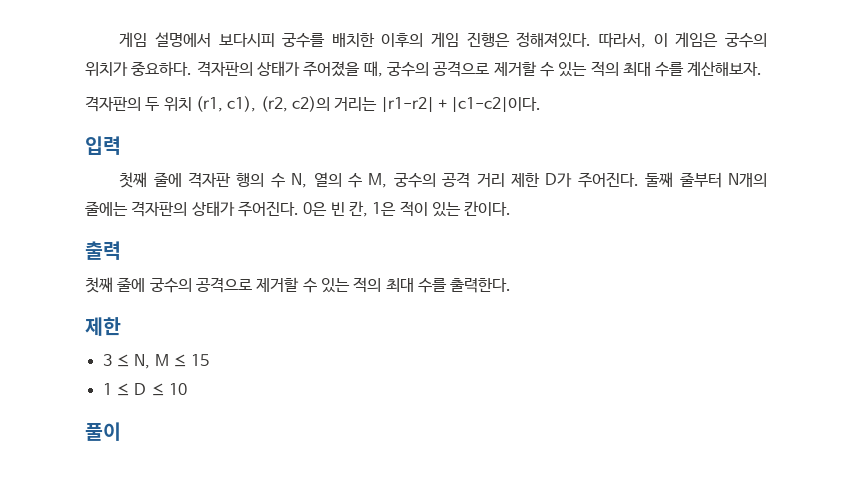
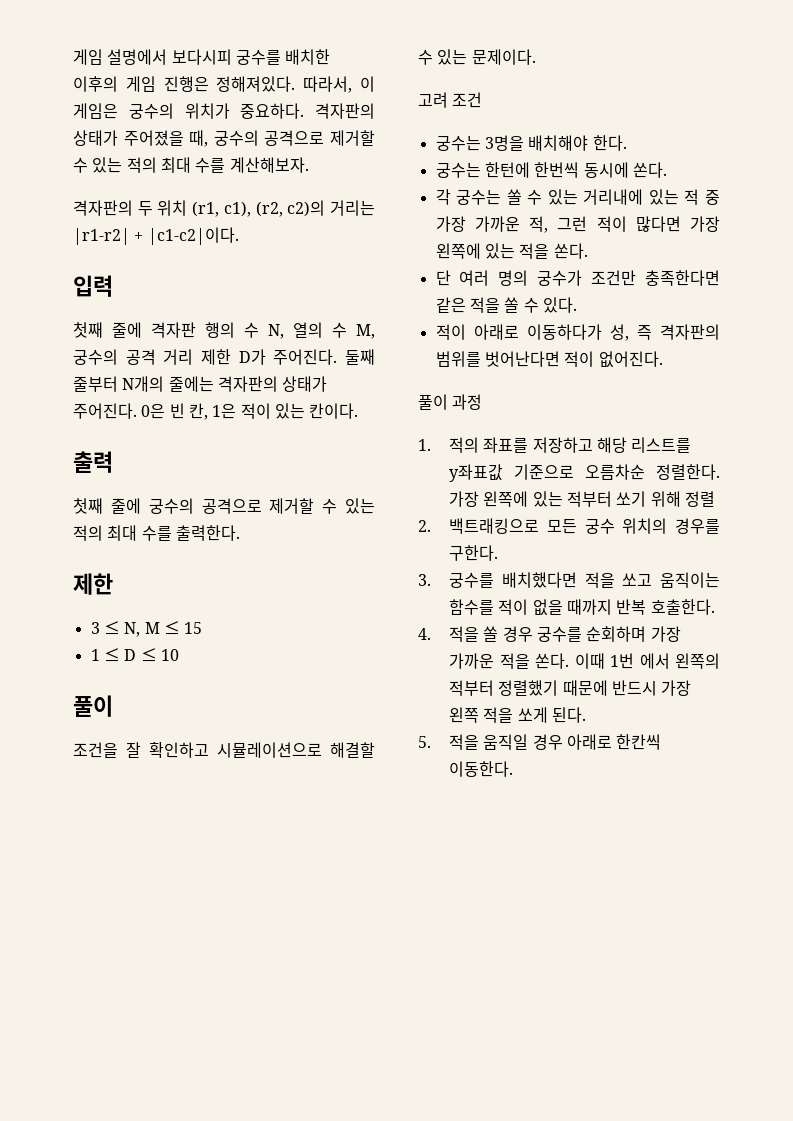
(121, 431) none -> [73,742,375,758] [418,49,536,65] [418,92,483,108] [435,135,627,151] [435,162,667,178] [435,189,720,205] [435,216,720,233] [435,243,588,259] [435,270,720,286] [435,297,577,313] [435,324,720,341] [435,351,663,368] [418,394,483,410] [418,437,692,453] [449,464,720,482] [449,491,715,507] [418,518,720,534] [449,545,499,561] [418,572,720,588] [449,599,715,616] [418,626,681,642] [449,653,720,669] [449,680,692,696] [449,707,586,723] [418,734,662,750] [449,761,514,777] // 조건을 잘 확인하고 시뮬레이션으로 해결할 수 있는 문제이다. // 고려 조건 // 궁수는 3명을 배치해야 한다. // 궁수는 한턴에 한번씩 동시에 쏜다. // 각 궁수는 쏠 수 있는 거리내에 있는 적 중 가장 가까운 적, 그런 적이 많다면 가장 왼쪽에 있는 적을 쏜다. // 단 여러 명의 궁수가 조건만 충족한다면 같은 적을 쏠 수 있다. // 적이 아래로 이동하다가 성, 즉 격자판의 범위를 벗어난다면 적이 없어진다. // 풀이 과정 // 1. 적의 좌표를 저장하고 해당 리스트를 y좌표값 기준으로 오름차순 정렬한다. 가장 왼쪽에 있는 적부터 쏘기 위해 정렬 // 2. 백트래킹으로 모든 궁수 위치의 경우를 구한다. // 3. 궁수를 배치했다면 적을 쏘고 움직이는 함수를 적이 없을 때까지 반복 호출한다. // 4. 적을 쏠 경우 궁수를 순회하며 가장 가까운 적을 쏜다. 이때 1번 에서 왼쪽의 적부터 정렬했기 때문에 반드시 가장 왼쪽 적을 쏘게 된다. // 5. 적을 움직일 경우 아래로 한칸씩 이동한다.

